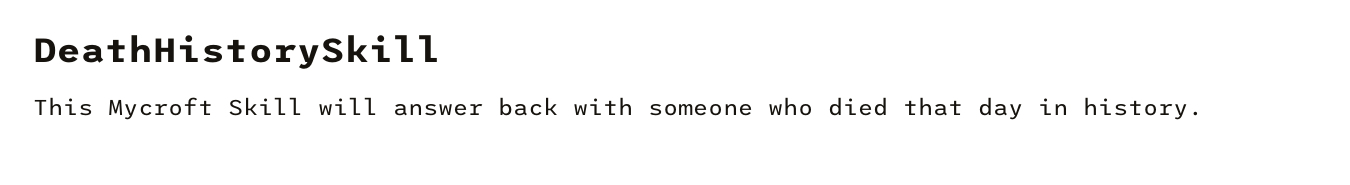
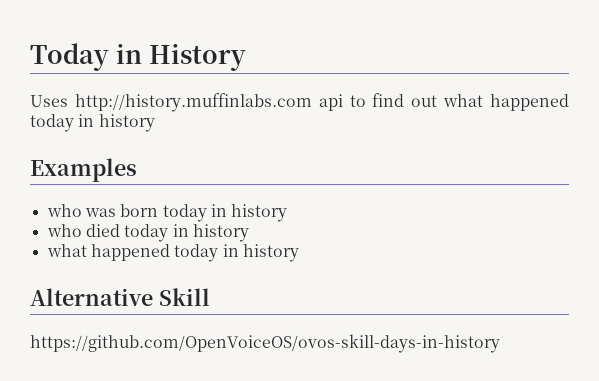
[33,35,441,69] [33,97,1203,120] DeathHistorySkill // This Mycroft Skill will answer back with someone who died that day in history. -> [30,43,246,71] [30,93,569,112] [30,114,155,132] [30,158,137,182] [46,204,288,222] [46,224,249,242] [46,244,299,262] [30,288,210,306] [30,334,500,353] Today in History // Uses http://history.muffinlabs.com api to find out what happened today in history // Examples // who was born today in history // who died today in history // what happened today in history // Alternative Skill // https://github.com/OpenVoiceOS/ovos-skill-days-in-history

